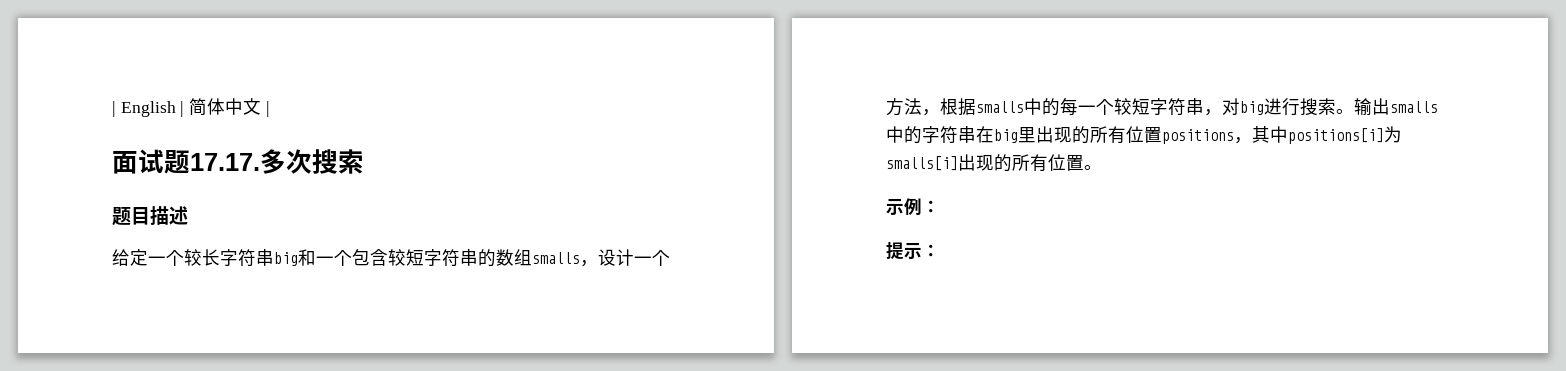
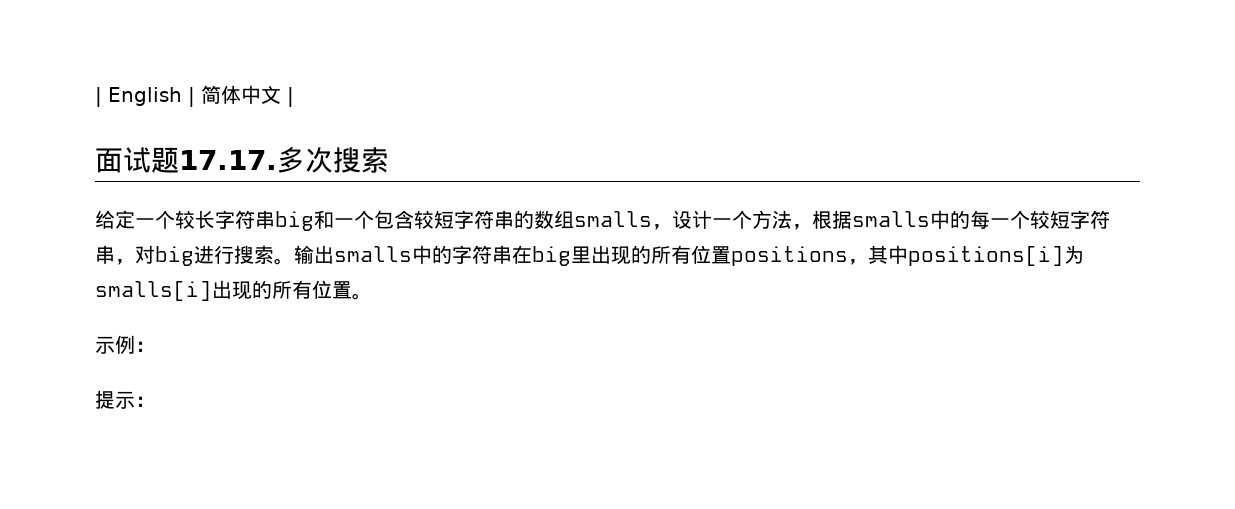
[112,206,188,226] // 题目描述 -> (389, 160) none

